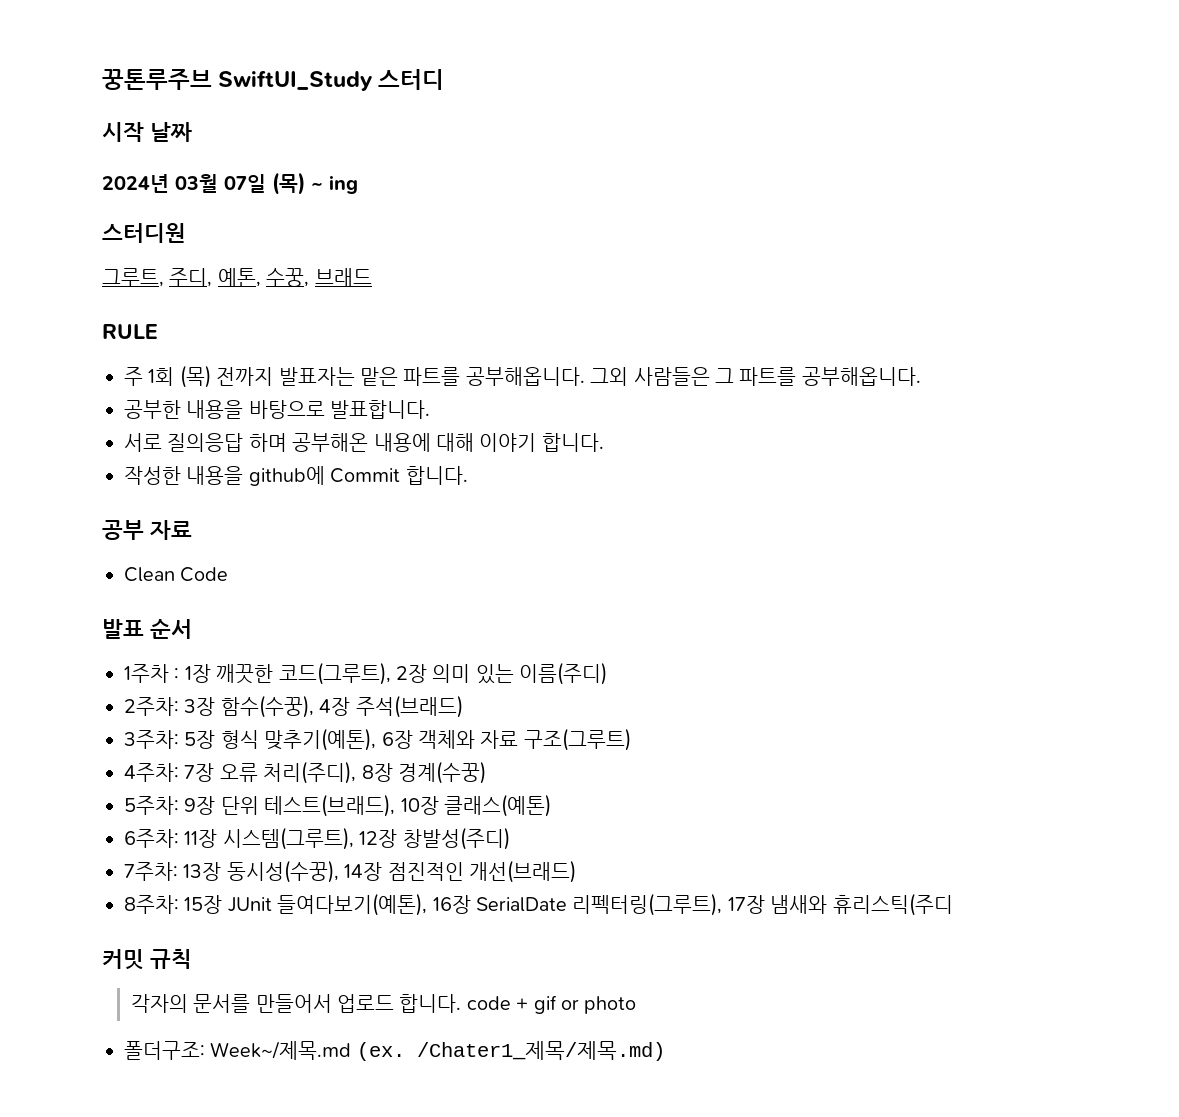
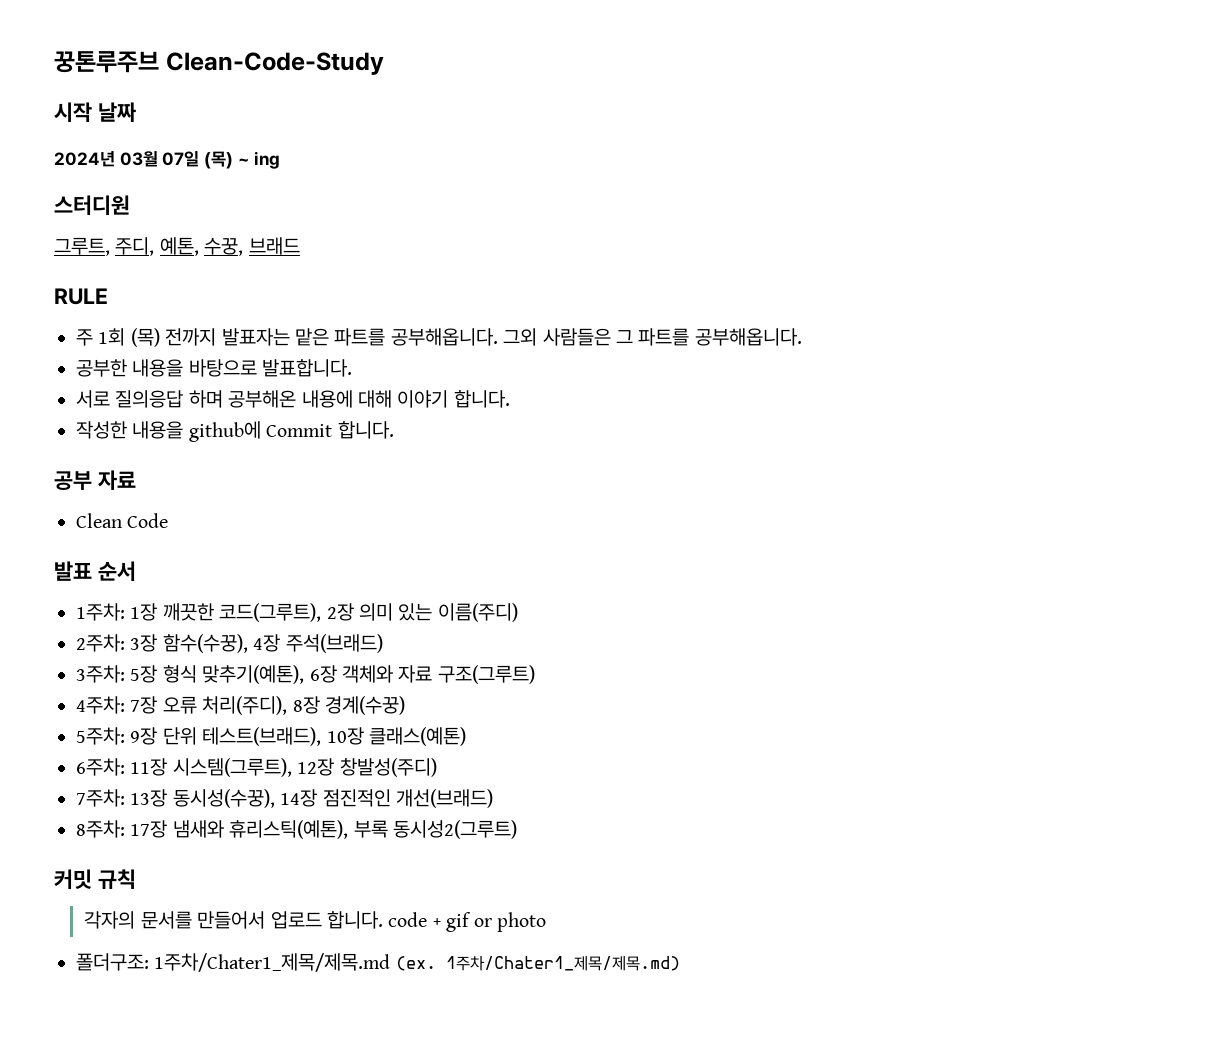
[218,69,445,91] SwiftUI_Study 스터디 -> [165,52,384,75] Clean-Code-Study
[124,664,180,683] 1주차 : -> [76,603,125,621] 1주차:
[184,893,953,916] 15장 JUnit 들여다보기(예톤), 16장 SerialDate 리펙터링(그루트), 17장 냄새와 휴리스틱(주디 -> [130,820,517,839] 17장 냄새와 휴리스틱(예톤), 부록 동시성2(그루트)
[210,1041,665,1061] Week~/제목.md (ex. /Chater1_제목/제목.md) -> [154,953,680,972] 1주차/Chater1_제목/제목.md (ex. 1주차/Chater1_제목/제목.md)

